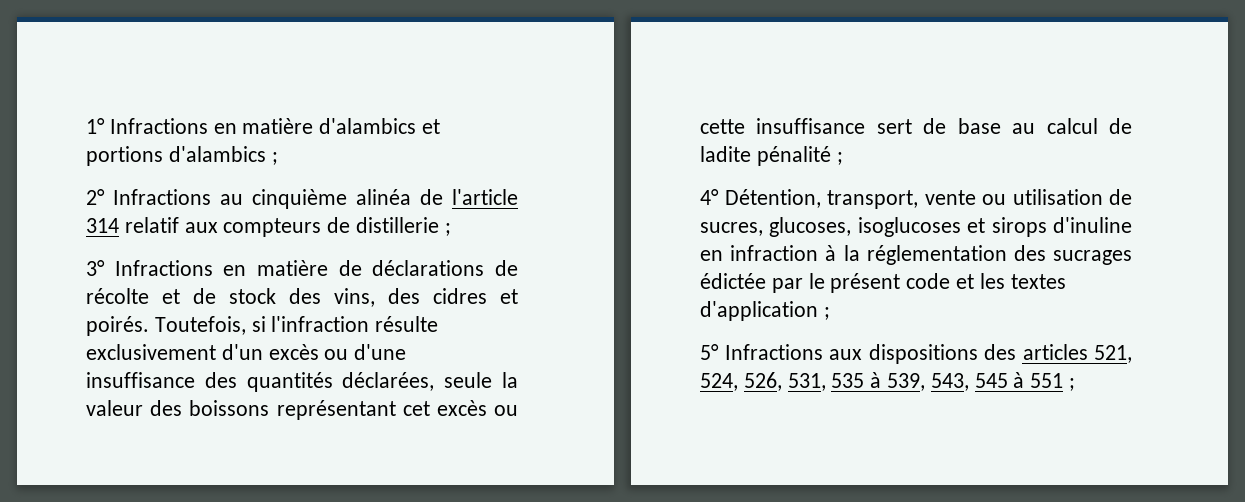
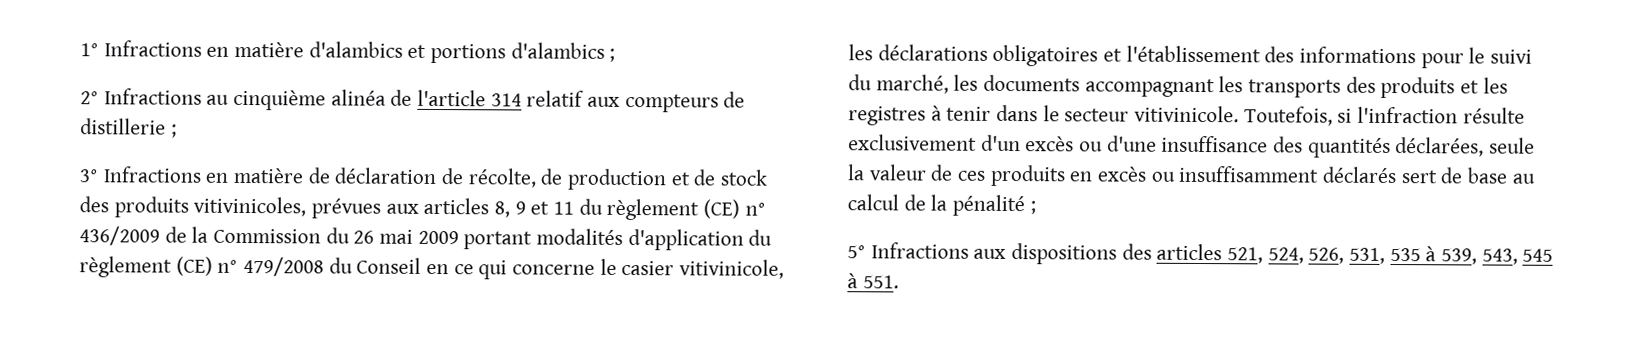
[372,260,518,276] [86,288,518,307] [86,316,149,336] déclarations de récolte et de stock des vins, des cidres et poirés. -> [334,167,769,191] [79,196,766,221] [79,226,773,251] [79,256,785,280] [848,44,1533,69] [848,74,1508,99] [848,104,1240,126] déclaration de récolte, de production et de stock des produits vitivinicoles, prévues aux articles 8, 9 et 11 du règlement (CE) n° 436/2009 de la Commission du 26 mai 2009 portant modalités d'application du règlement (CE) n° 479/2008 du Conseil en ce qui concerne le casier vitivinicole, les déclarations obligatoires et l'établissement des informations pour le suivi du marché, les documents accompagnant les transports des produits et les registres à tenir dans le secteur vitivinicole.
[150,400,518,420] [700,118,866,134] des boissons représentant cet excès ou cette insuffisance -> [930,164,1398,187] de ces produits en excès ou insuffisamment déclarés
[700,146,751,162] ladite -> [930,194,948,211] la
[700,189,1132,209] [700,217,1132,237] [700,245,1132,265] [700,273,1066,293] [700,301,830,321] // 4° Détention, transport, vente ou utilisation de sucres, glucoses, isoglucoses et sirops d'inuline en infraction à la réglementation des sucrages édictée par le présent code et les textes d'application ; -> (1036, 207) none
[1030,373,1076,391] 551 ; -> [862,275,899,289] 551.

